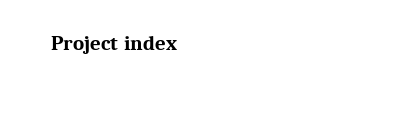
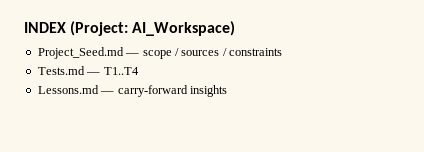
[51,35,177,54] Project index -> [24,21,236,36] [37,47,282,59] [37,66,139,75] [37,85,227,97] INDEX (Project: AI_Workspace) // Project_Seed.md — scope / sources / constraints // Tests.md — T1..T4 // Lessons.md — carry-forward insights

